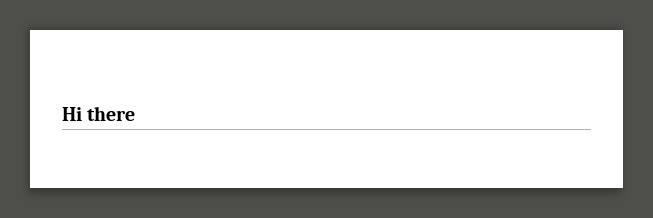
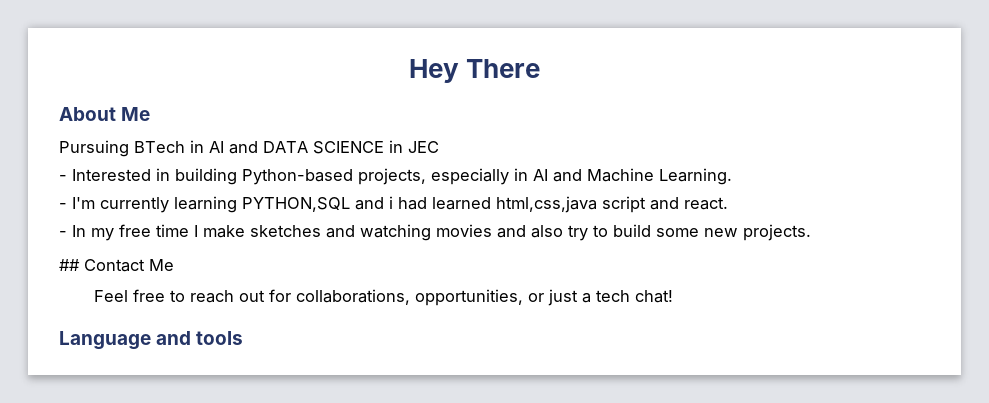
[62,106,136,121] Hi there -> [408,59,541,83] [59,107,151,121] [59,140,439,157] [59,168,732,185] [59,196,728,213] [59,224,811,241] [59,259,174,272] [93,289,673,306] [59,331,244,350] Hey There // About Me // Pursuing BTech in AI and DATA SCIENCE in JEC // - Interested in building Python-based projects, especially in AI and Machine Learning. // - I'm currently learning PYTHON,SQL and i had learned html,css,java script and react. // - In my free time I make sketches and watching movies and also try to build some new projects. // ## Contact Me // Feel free to reach out for collaborations, opportunities, or just a tech chat! // Language and tools

